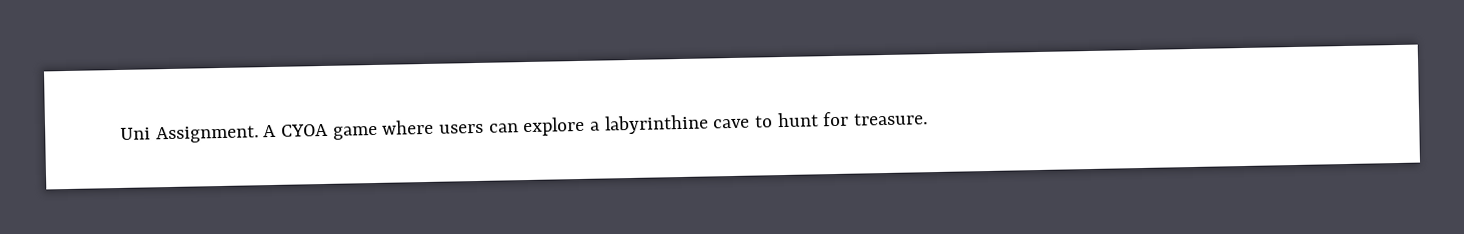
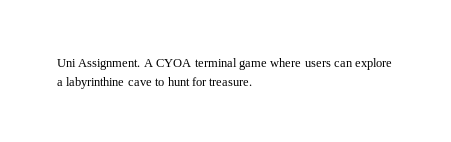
(329, 130) none -> [194,58,237,67] terminal

